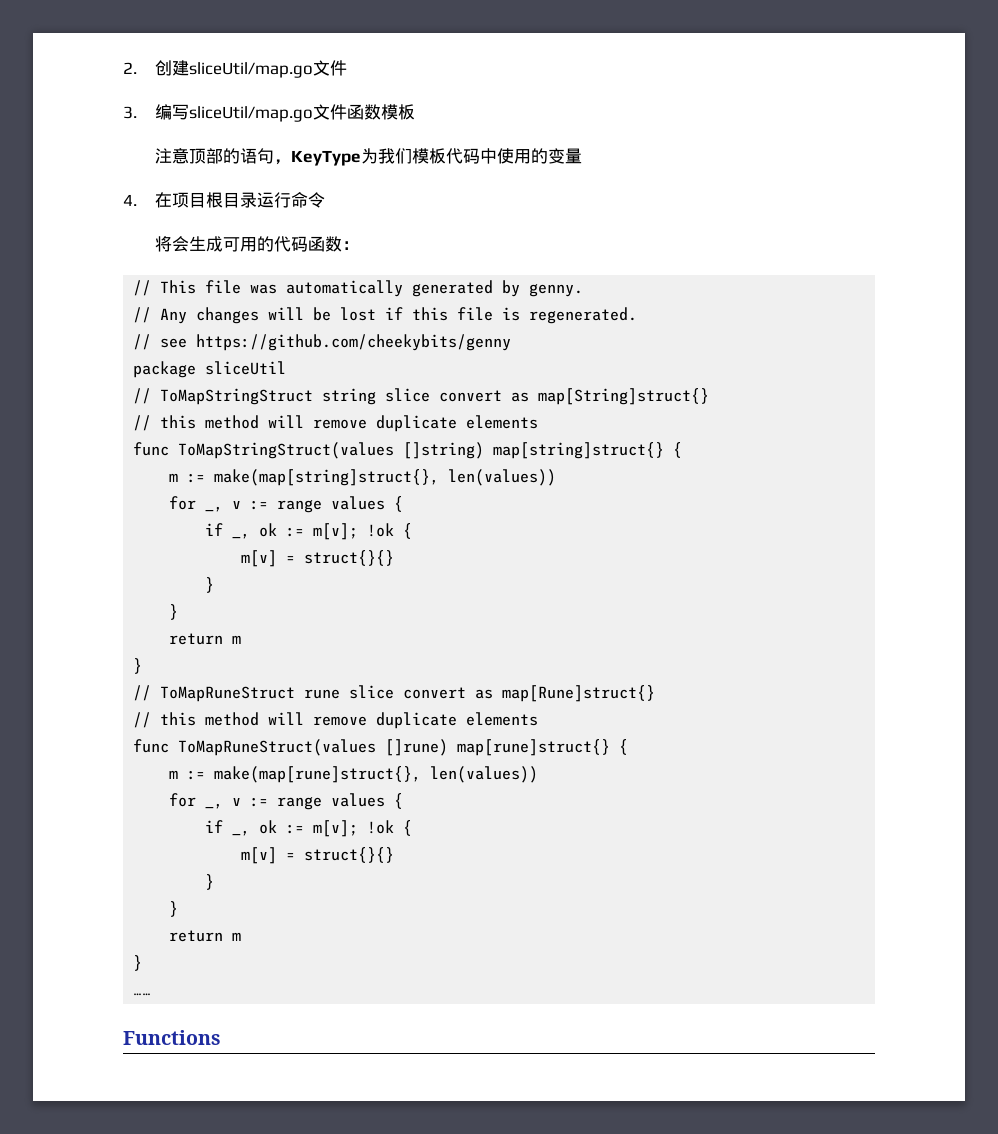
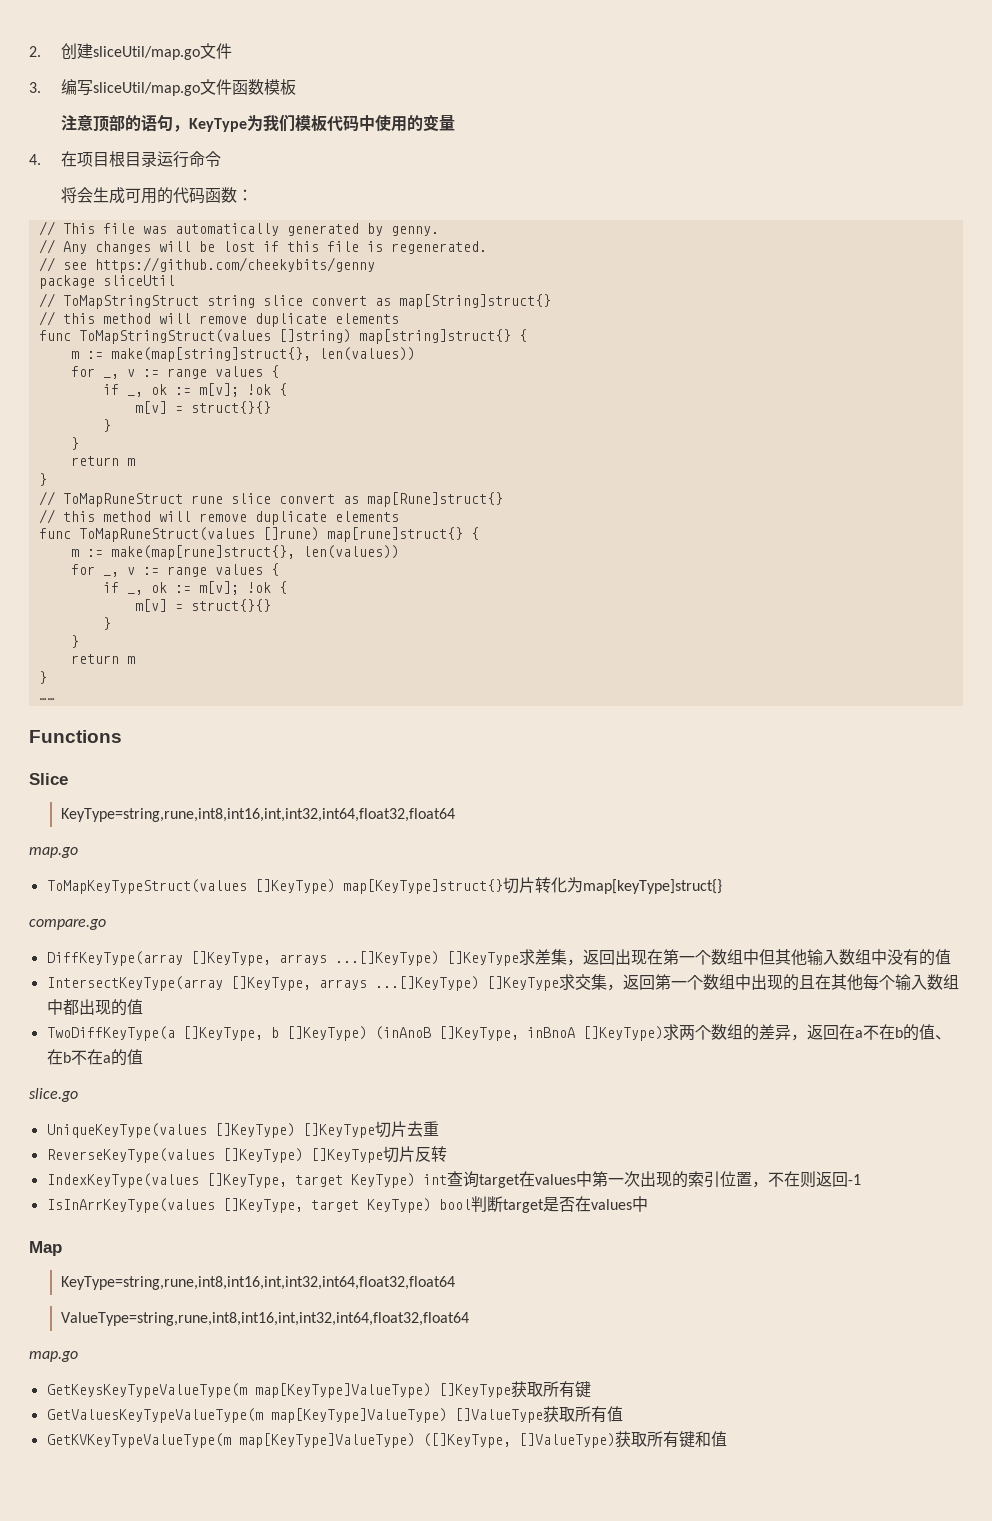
(221, 1037) none -> [29,773,68,785] [60,808,455,822] [29,847,78,858] [46,877,722,894] [29,919,106,930] [46,949,951,966] [46,974,959,991] [46,999,143,1016] [46,1024,951,1041] [46,1049,143,1066] [29,1088,78,1102] [46,1121,439,1138] [46,1146,447,1163] [46,1171,861,1188] [46,1196,648,1213] [29,1241,62,1256] [60,1276,455,1290] [60,1312,469,1326] [29,1351,78,1362] [46,1381,591,1398] [46,1406,623,1423] [46,1431,727,1448] // Slice // KeyType=string,rune,int8,int16,int,int32,int64,float32,float64 // map.go // ToMapKeyTypeStruct(values []KeyType) map[KeyType]struct{}切片转化为map[keyType]struct{} // compare.go // DiffKeyType(array []KeyType, arrays ...[]KeyType) []KeyType求差集，返回出现在第一个数组中但其他输入数组中没有的值 // IntersectKeyType(array []KeyType, arrays ...[]KeyType) []KeyType求交集，返回第一个数组中出现的且在其他每个输入数组中都出现的值 // TwoDiffKeyType(a []KeyType, b []KeyType) (inAnoB []KeyType, inBnoA []KeyType)求两个数组的差异，返回在a不在b的值、在b不在a的值 // slice.go // UniqueKeyType(values []KeyType) []KeyType切片去重 // ReverseKeyType(values []KeyType) []KeyType切片反转 // IndexKeyType(values []KeyType, target KeyType) int查询target在values中第一次出现的索引位置，不在则返回-1 // IsInArrKeyType(values []KeyType, target KeyType) bool判断target是否在values中 // Map // KeyType=string,rune,int8,int16,int,int32,int64,float32,float64 // ValueType=string,rune,int8,int16,int,int32,int64,float32,float64 // map.go // GetKeysKeyTypeValueType(m map[KeyType]ValueType) []KeyType获取所有键 // GetValuesKeyTypeValueType(m map[KeyType]ValueType) []ValueType获取所有值 // GetKVKeyTypeValueType(m map[KeyType]ValueType) ([]KeyType, []ValueType)获取所有键和值

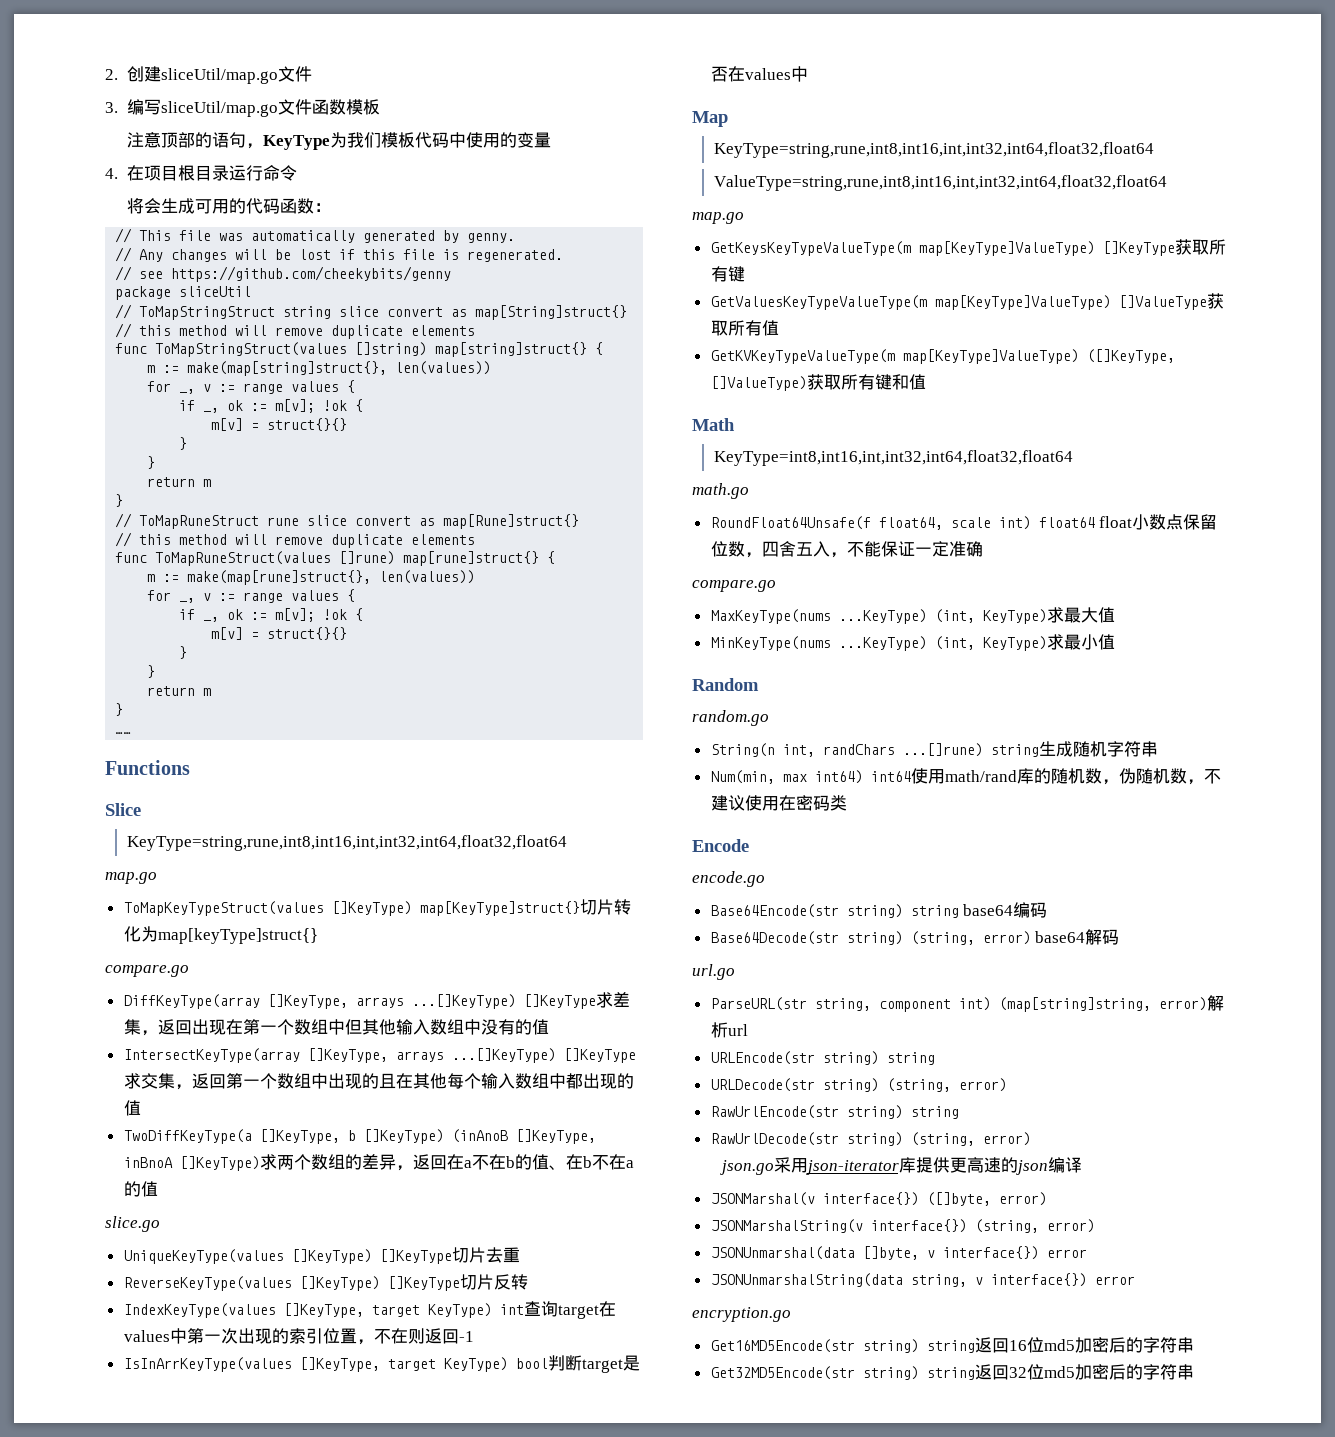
(727, 1439) none -> [692,418,735,431] [713,450,1073,466] [692,483,749,499] [710,514,1218,530] [710,541,983,558] [692,580,776,592] [710,607,1115,624] [710,634,1115,651] [692,678,759,691] [692,710,769,726] [710,741,1158,757] [710,768,1221,785] [710,795,847,811] [692,839,749,852] [692,871,765,887] [710,902,1048,918] [710,929,1120,945] [692,964,735,980] [710,995,1224,1012] [710,1022,748,1038] [710,1051,935,1065] [710,1078,1007,1092] [710,1105,959,1119] [710,1132,1031,1146] [719,1157,1082,1175] [710,1192,1047,1206] [710,1219,1095,1233] [710,1246,1087,1260] [710,1273,1135,1287] [692,1307,791,1322] [710,1337,1194,1353] [710,1364,1194,1380] // Math // KeyType=int8,int16,int,int32,int64,float32,float64 // math.go // RoundFloat64Unsafe(f float64, scale int) float64 float小数点保留位数，四舍五入，不能保证一定准确 // compare.go // MaxKeyType(nums ...KeyType) (int, KeyType)求最大值 // MinKeyType(nums ...KeyType) (int, KeyType)求最小值 // Random // random.go // String(n int, randChars ...[]rune) string生成随机字符串 // Num(min, max int64) int64使用math/rand库的随机数，伪随机数，不建议使用在密码类 // Encode // encode.go // Base64Encode(str string) string base64编码 // Base64Decode(str string) (string, error) base64解码 // url.go // ParseURL(str string, component int) (map[string]string, error)解析url // URLEncode(str string) string // URLDecode(str string) (string, error) // RawUrlEncode(str string) string // RawUrlDecode(str string) (string, error) // json.go采用json-iterator库提供更高速的json编译 // JSONMarshal(v interface{}) ([]byte, error) // JSONMarshalString(v interface{}) (string, error) // JSONUnmarshal(data []byte, v interface{}) error // JSONUnmarshalString(data string, v interface{}) error // encryption.go // Get16MD5Encode(str string) string返回16位md5加密后的字符串 // Get32MD5Encode(str string) string返回32位md5加密后的字符串

